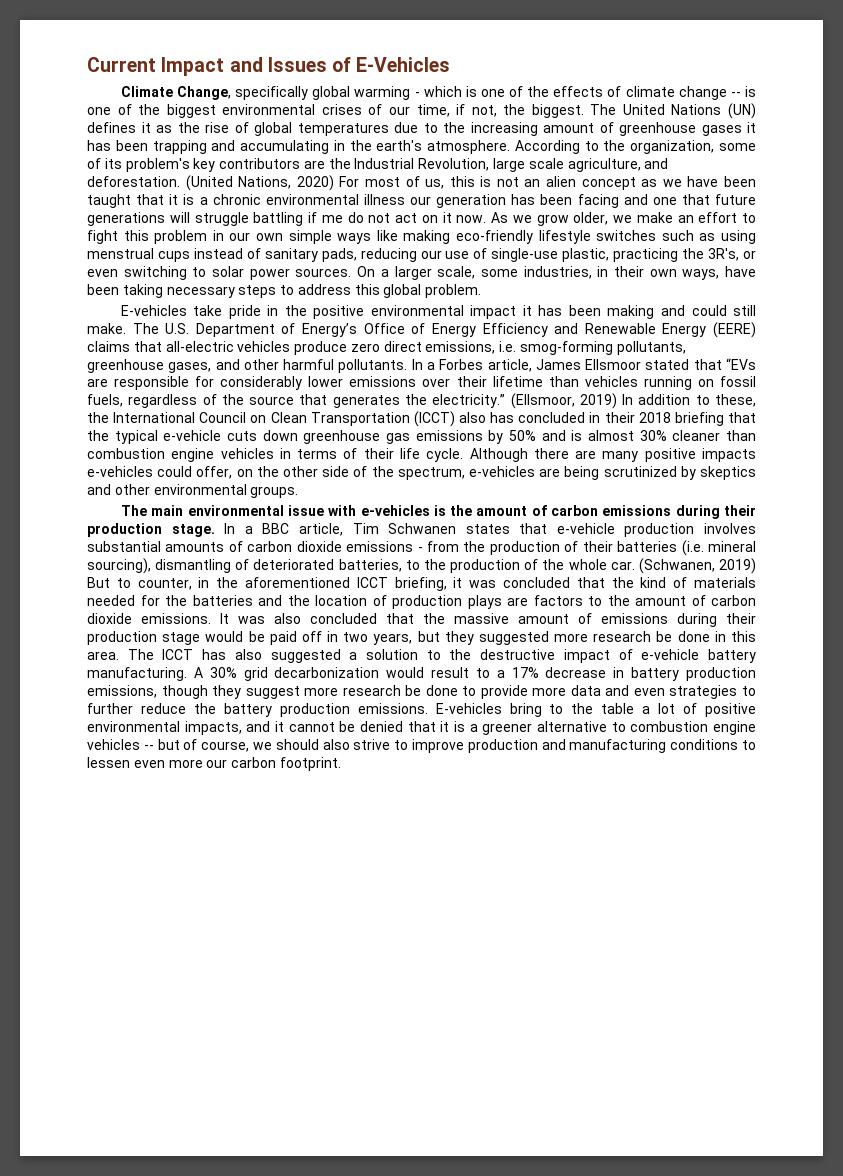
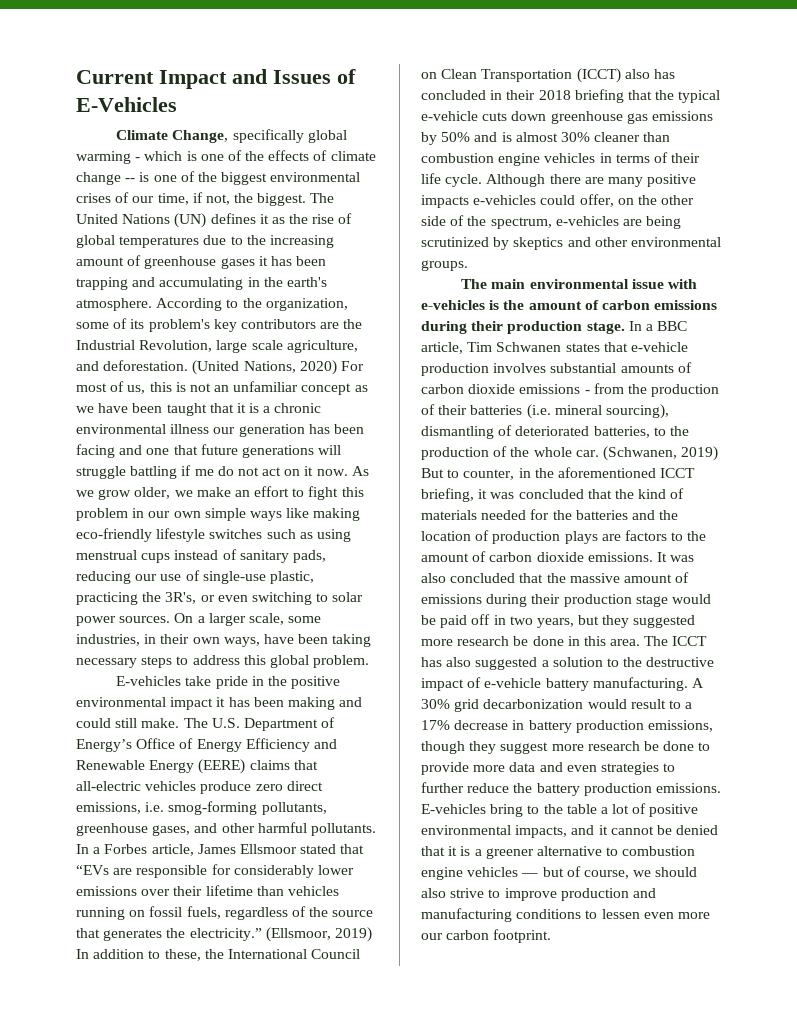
[546,176,577,187] alien -> [233,381,299,392] unfamiliar
[143,745,154,750] -- -> [521,873,539,877] —

